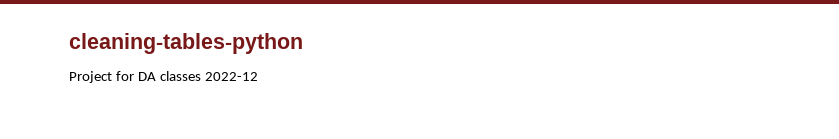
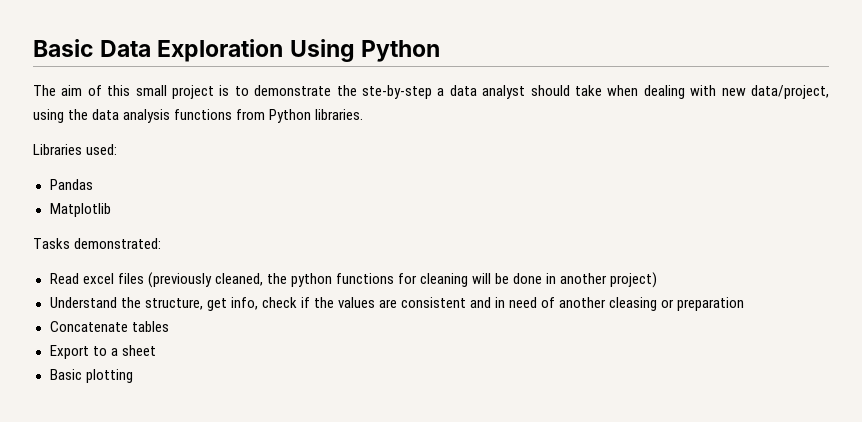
[69,33,303,54] [69,71,258,83] cleaning-tables-python // Project for DA classes 2022-12 -> [33,39,440,62] [33,85,829,99] [33,109,364,123] [33,144,118,155] [49,179,93,190] [49,203,111,217] [33,238,162,249] [49,272,658,288] [49,297,745,311] [49,321,169,332] [49,345,156,359] [49,369,133,383] Basic Data Exploration Using Python // The aim of this small project is to demonstrate the ste-by-step a data analyst should take when dealing with new data/project, using the data analysis functions from Python libraries. // Libraries used: // Pandas // Matplotlib // Tasks demonstrated: // Read excel files (previously cleaned, the python functions for cleaning will be done in another project) // Understand the structure, get info, check if the values are consistent and in need of another cleasing or preparation // Concatenate tables // Export to a sheet // Basic plotting

